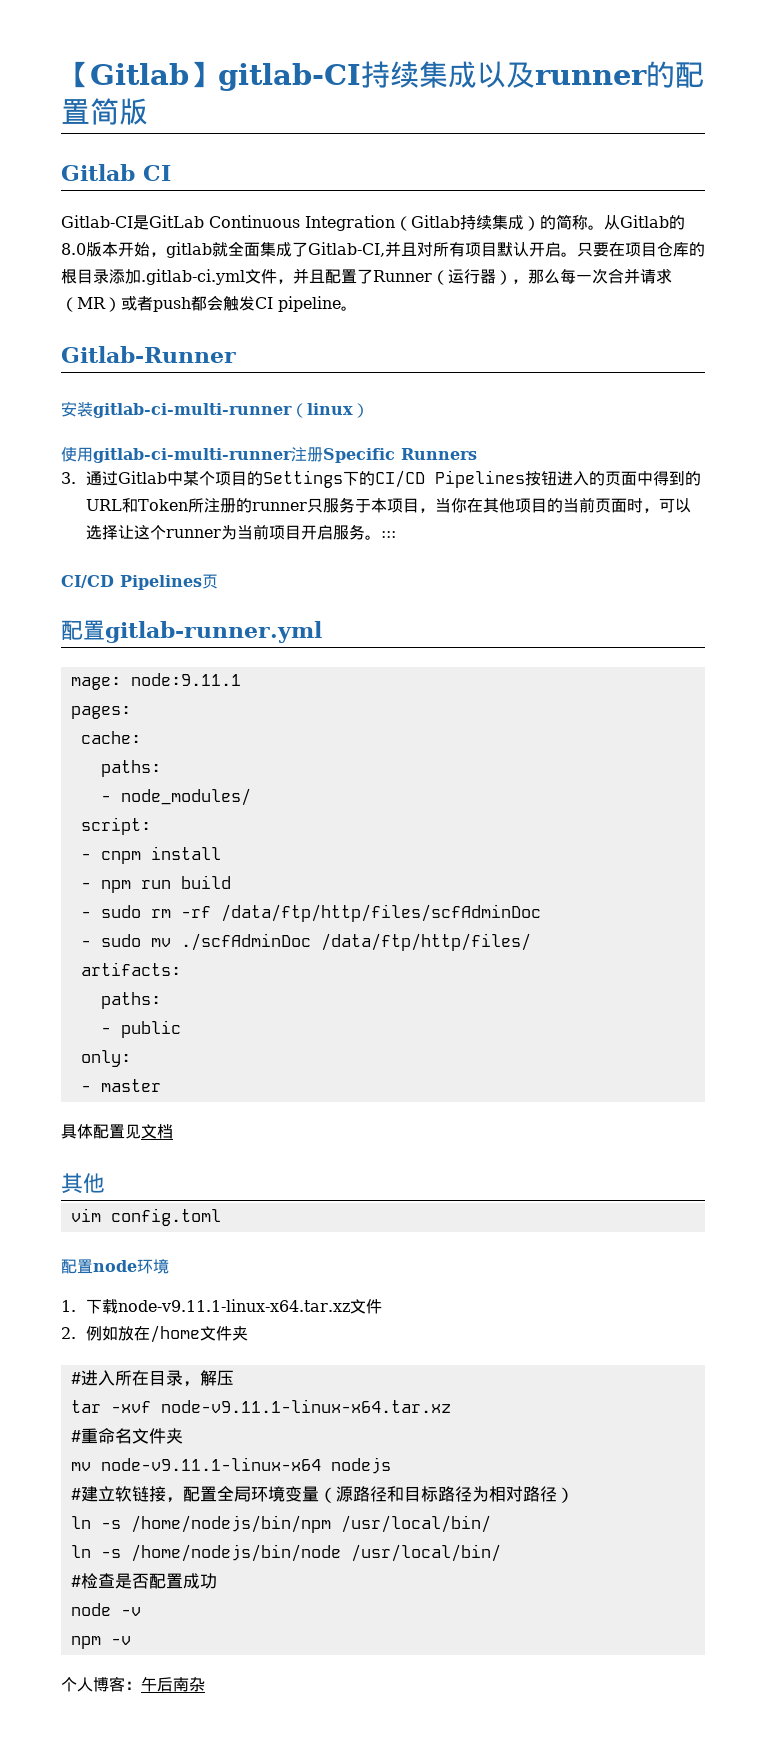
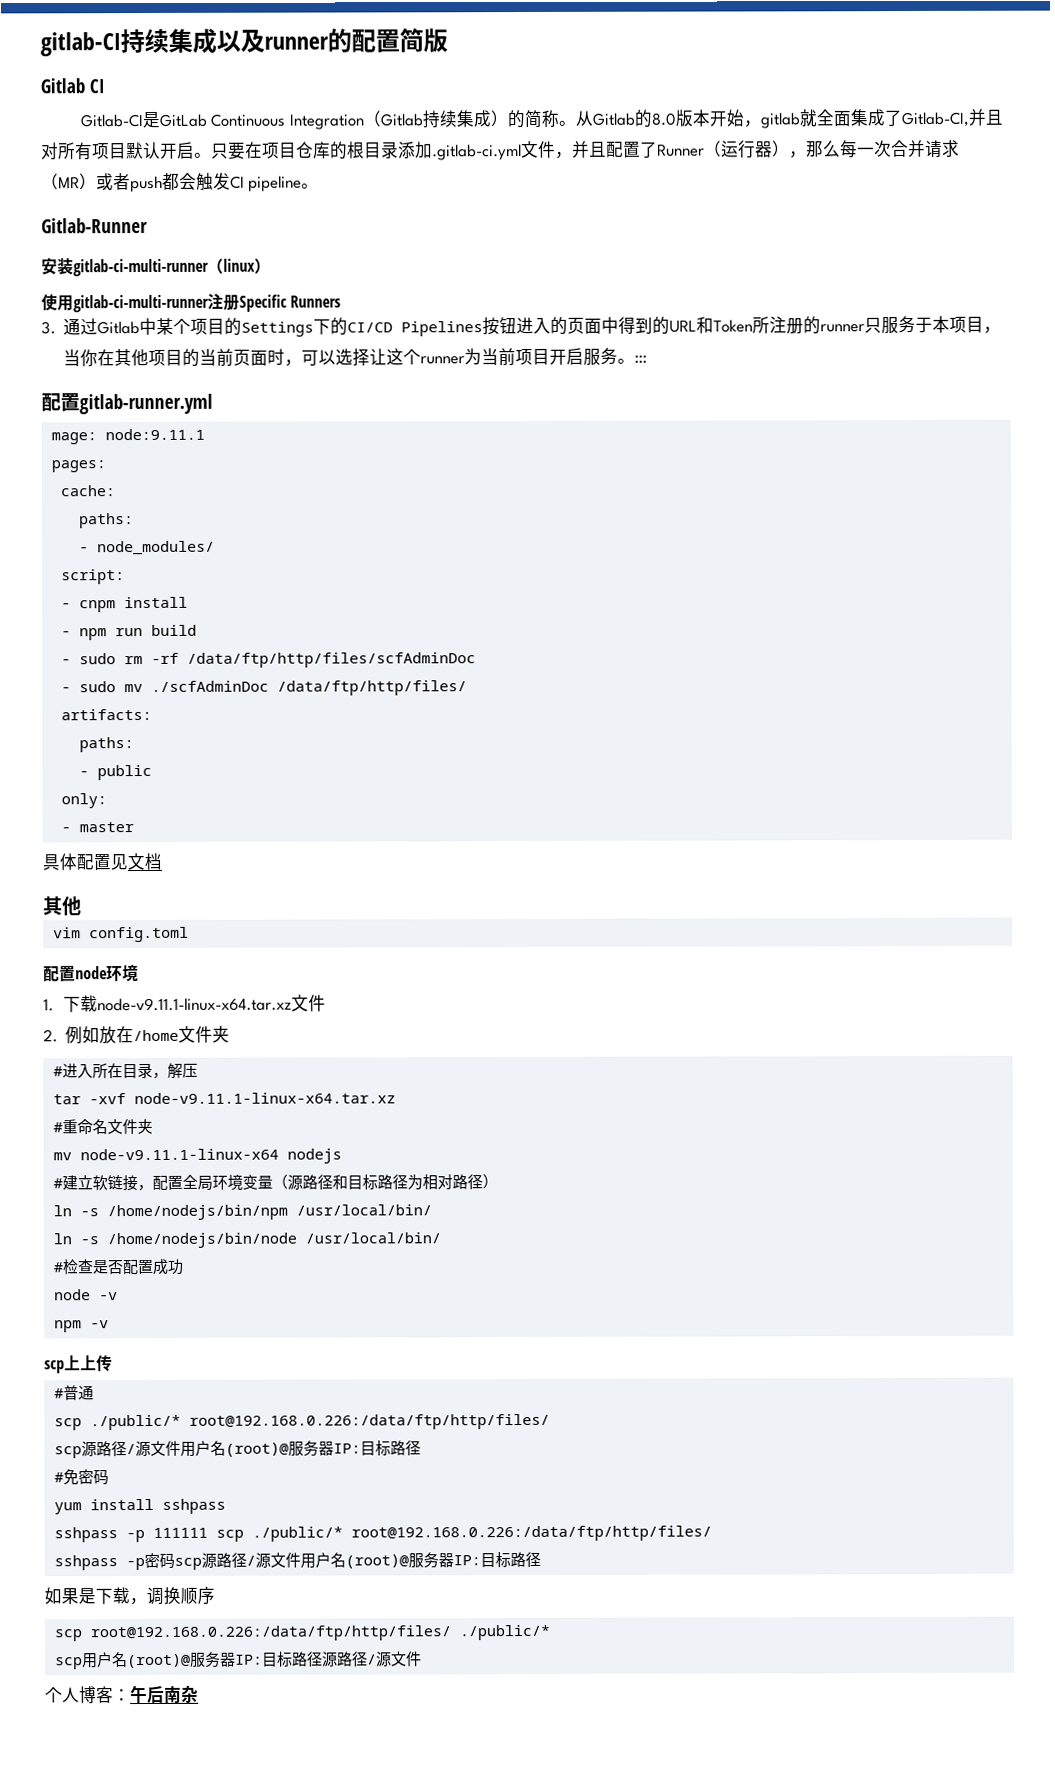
[61,61,218,88] 【Gitlab】 -> (40, 44) none
[61,574,218,590] // CI/CD Pipelines页 -> (648, 359) none
(131, 1640) none -> [44,1355,113,1374] [53,1385,94,1401] [53,1413,550,1431] [53,1440,421,1459] [53,1469,109,1486] [53,1498,226,1515] [53,1525,712,1543] [53,1551,541,1571] [44,1586,215,1606] [53,1624,550,1642] [54,1651,422,1670] // scp上上传 // #普通 // scp ./public/* root@192.168.0.226:/data/ftp/http/files/ // scp源路径/源文件用户名(root)@服务器IP:目标路径 // #免密码 // yum install sshpass // sshpass -p 111111 scp ./public/* root@192.168.0.226:/data/ftp/http/files/ // sshpass -p密码scp源路径/源文件用户名(root)@服务器IP:目标路径 // 如果是下载，调换顺序 // scp root@192.168.0.226:/data/ftp/http/files/ ./public/* // scp用户名(root)@服务器IP:目标路径源路径/源文件

